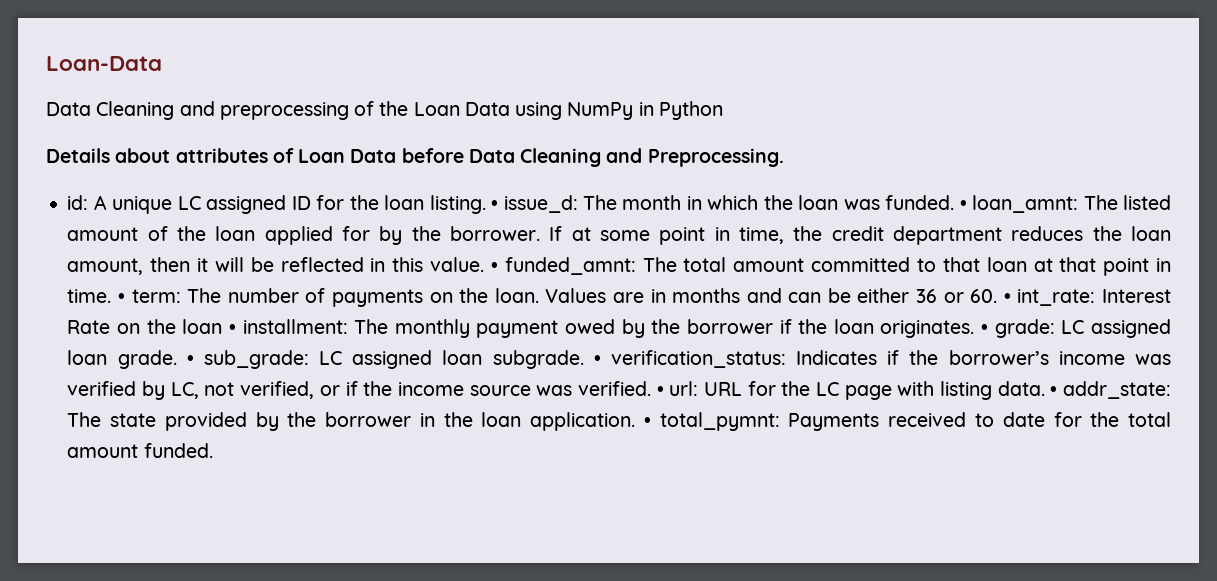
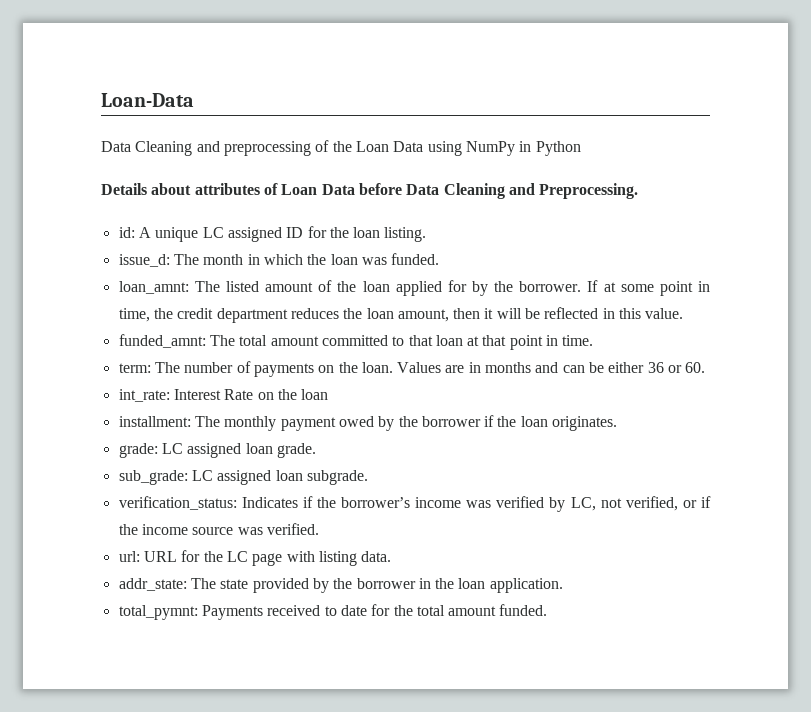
[491,200,499,210] • -> (427, 234) //
[959,200,967,210] • -> (440, 259) //
[490,262,498,272] • -> (684, 313) //
[118,293,126,303] • -> (594, 340) //
[1003,293,1011,303] • -> (706, 367) //
[228,324,236,334] • -> (329, 394) //
[981,324,989,334] • -> (618, 423) //
[186,355,194,365] • -> (316, 450) //
[593,355,601,365] • -> (368, 477) //
[656,386,664,396] • -> (319, 529) //
[1050,386,1058,396] • -> (392, 556) //
[643,417,651,427] • -> (563, 585) //

